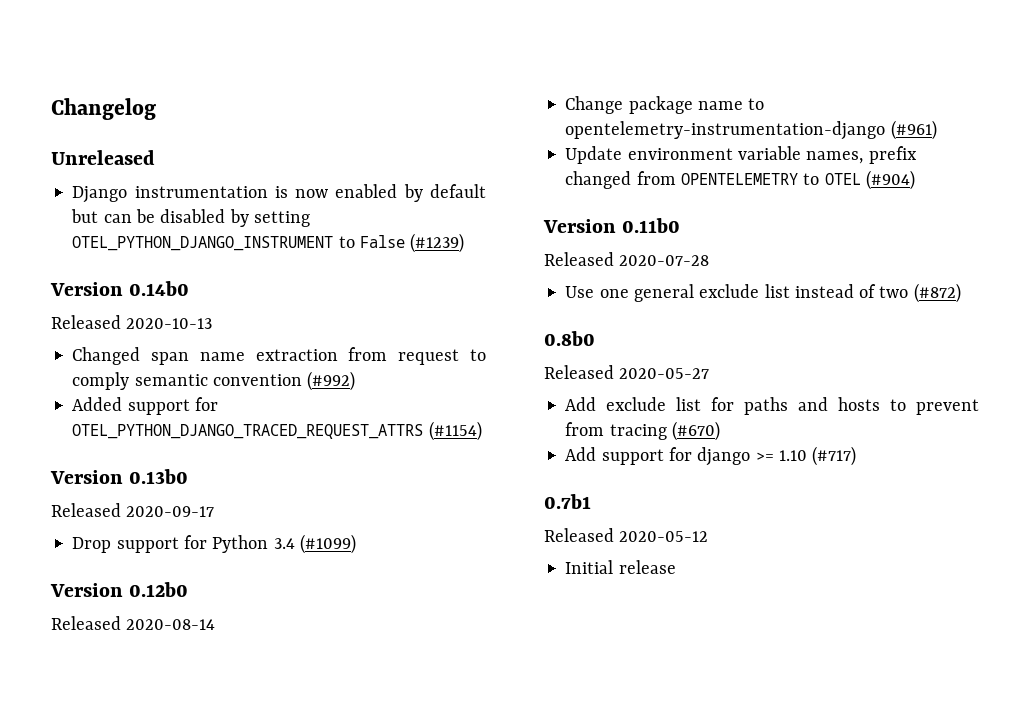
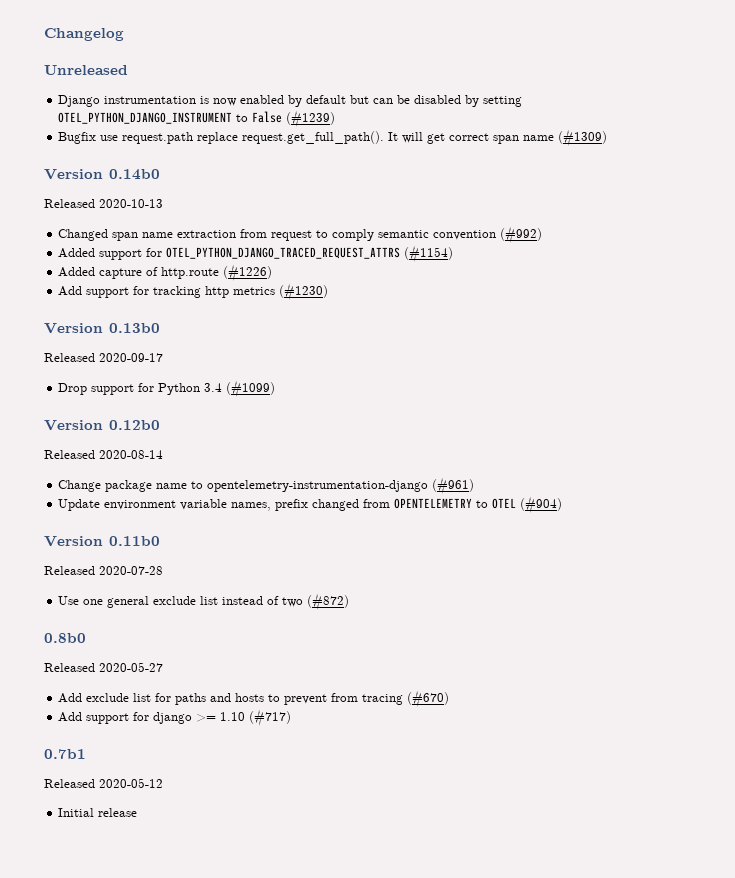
(465, 243) none -> [58,129,608,146] // Bugfix use request.path replace request.get_full_path(). It will get correct span name (#1309)
(482, 431) none -> [58,264,273,281] [58,283,329,300] // Added capture of http.route (#1226) // Add support for tracking http metrics (#1230)

